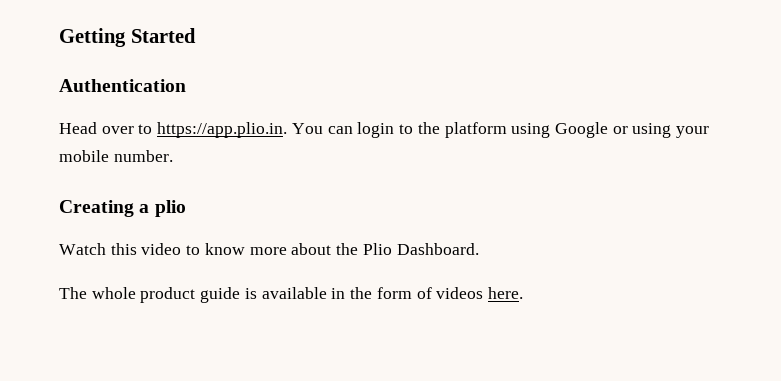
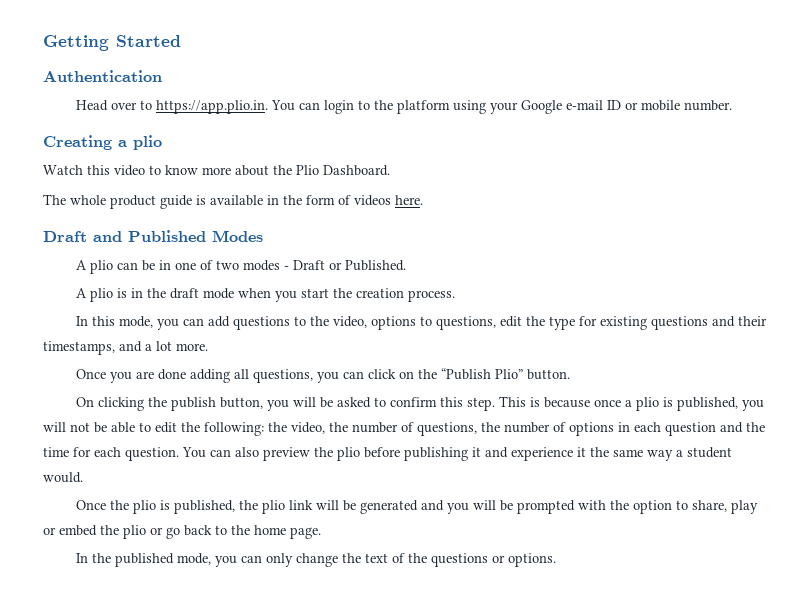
[554,122,710,138] Google or using your -> [490,100,639,114] your Google e-mail ID or
(523, 293) none -> [43,230,263,242] [76,260,407,274] [76,288,456,302] [76,316,768,330] [43,341,208,355] [76,368,571,383] [76,396,765,411] [43,422,765,436] [43,447,732,461] [43,472,83,483] [76,500,759,514] [43,525,321,539] [76,553,557,567] // Draft and Published Modes // A plio can be in one of two modes - Draft or Published. // A plio is in the draft mode when you start the creation process. // In this mode, you can add questions to the video, options to questions, edit the type for existing questions and their timestamps, and a lot more. // Once you are done adding all questions, you can click on the “Publish Plio” button. // On clicking the publish button, you will be asked to confirm this step. This is because once a plio is published, you will not be able to edit the following: the video, the number of questions, the number of options in each question and the time for each question. You can also preview the plio before publishing it and experience it the same way a student would. // Once the plio is published, the plio link will be generated and you will be prompted with the option to share, play or embed the plio or go back to the home page. // In the published mode, you can only change the text of the questions or options.

